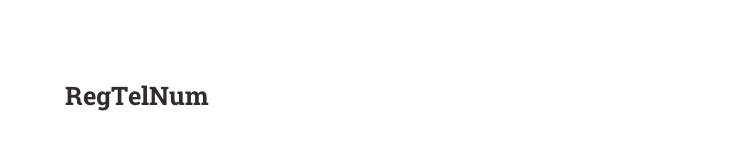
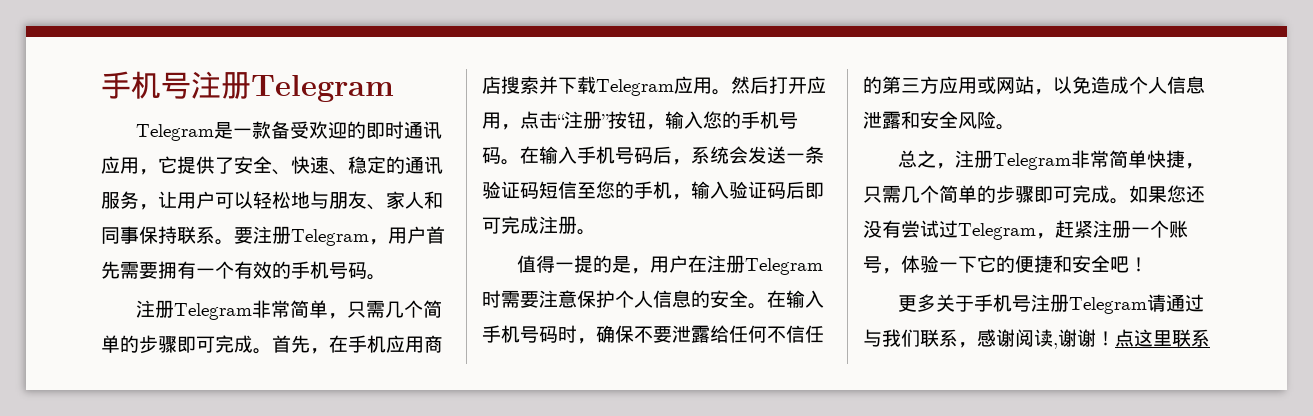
[65,85,209,111] RegTelNum -> [101,71,394,102] [135,121,442,141] [101,156,443,175] [101,191,443,210] [101,226,445,246] [101,261,386,280] [135,300,442,320] [101,335,443,354] [482,76,826,96] [482,111,798,130] [482,146,824,165] [482,181,824,200] [482,216,596,235] [516,255,823,275] [482,290,824,309] [482,325,824,344] [863,76,1205,95] [863,111,1015,130] [897,150,1204,170] [863,185,1205,204] [863,220,1188,240] [863,255,1148,274] [897,294,1204,314] [863,329,1210,349] 手机号注册Telegram // Telegram是一款备受欢迎的即时通讯应用，它提供了安全、快速、稳定的通讯服务，让用户可以轻松地与朋友、家人和同事保持联系。要注册Telegram，用户首先需要拥有一个有效的手机号码。 // 注册Telegram非常简单，只需几个简单的步骤即可完成。首先，在手机应用商店搜索并下载Telegram应用。然后打开应用，点击“注册”按钮，输入您的手机号码。在输入手机号码后，系统会发送一条验证码短信至您的手机，输入验证码后即可完成注册。 // 值得一提的是，用户在注册Telegram时需要注意保护个人信息的安全。在输入手机号码时，确保不要泄露给任何不信任的第三方应用或网站，以免造成个人信息泄露和安全风险。 // 总之，注册Telegram非常简单快捷，只需几个简单的步骤即可完成。如果您还没有尝试过Telegram，赶紧注册一个账号，体验一下它的便捷和安全吧！ // 更多关于手机号注册Telegram请通过与我们联系，感谢阅读,谢谢！点这里联系

